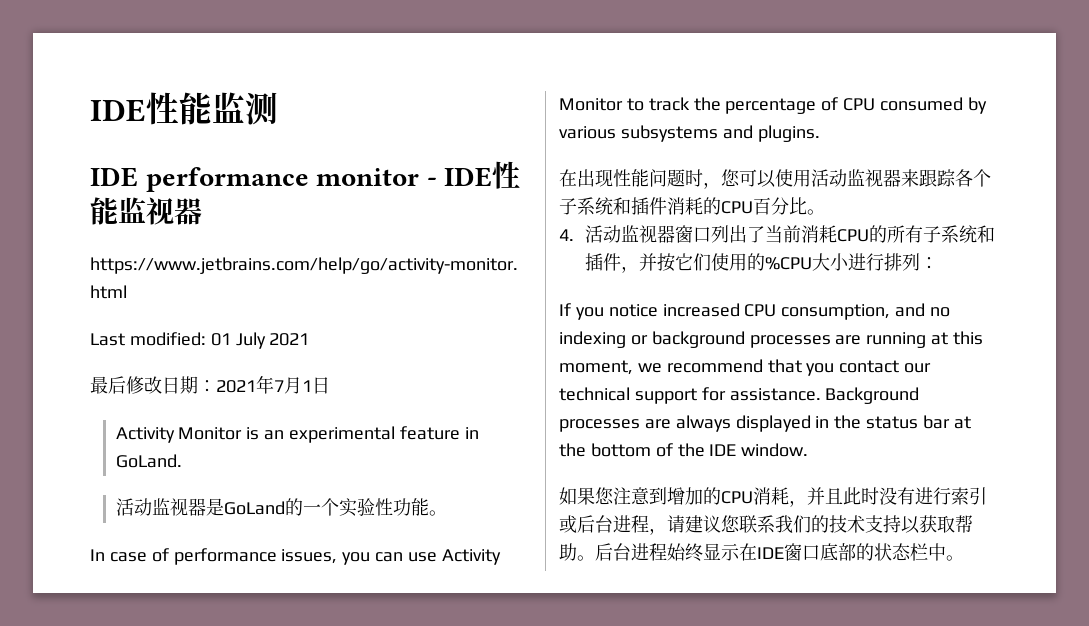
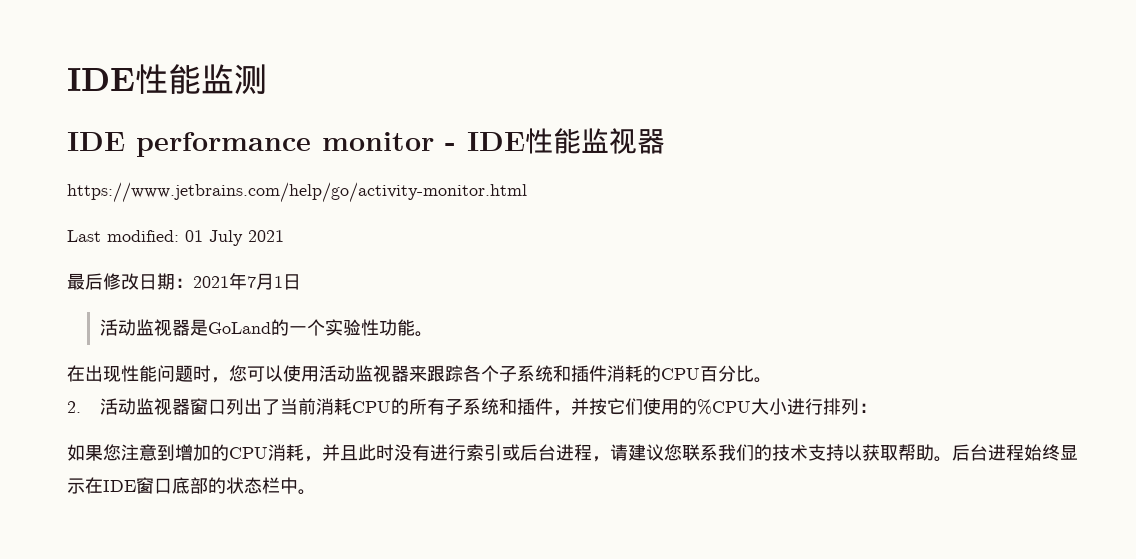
[115,426,479,443] [115,454,182,468] // Activity Monitor is an experimental feature in GoLand. -> (301, 282) none
[90,548,501,565] [559,97,987,114] [559,125,820,142] // In case of performance issues, you can use Activity Monitor to track the percentage of CPU consumed by various subsystems and plugins. -> (433, 334) none
[559,229,574,241] 4. -> [67,401,81,413] 2.
[559,303,951,320] [559,331,984,348] [559,359,932,376] [559,387,920,404] [559,415,971,432] [559,443,809,457] // If you notice increased CPU consumption, and no indexing or background processes are running at this moment, we recommend that you contact our technical support for assistance. Background processes are always displayed in the status bar at the bottom of the IDE window. -> (877, 408) none

